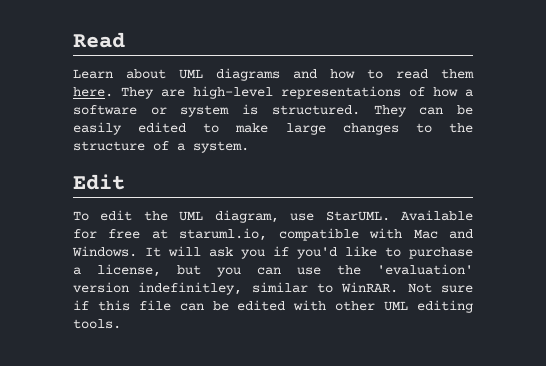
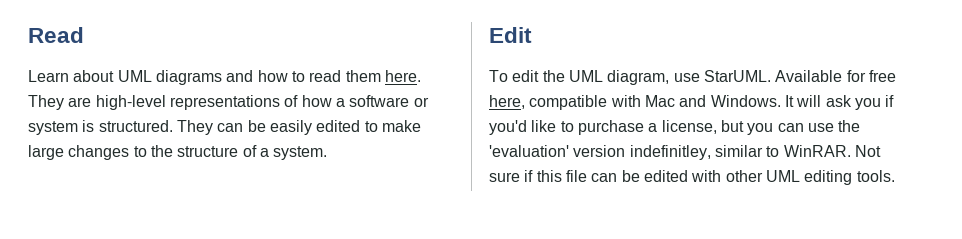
[151,228,268,241] at staruml.io, -> [489,95,525,109] here,

